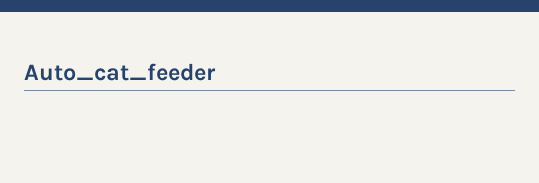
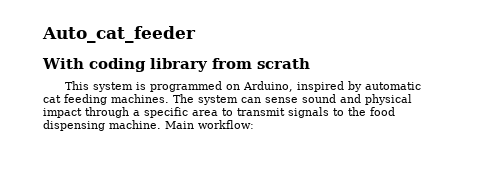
(216, 72) none -> [42,58,310,72] [64,81,421,92] [43,94,412,105] [43,107,395,118] [43,120,254,131] // With coding library from scrath // This system is programmed on Arduino, inspired by automatic cat feeding machines. The system can sense sound and physical impact through a specific area to transmit signals to the food dispensing machine. Main workflow:

